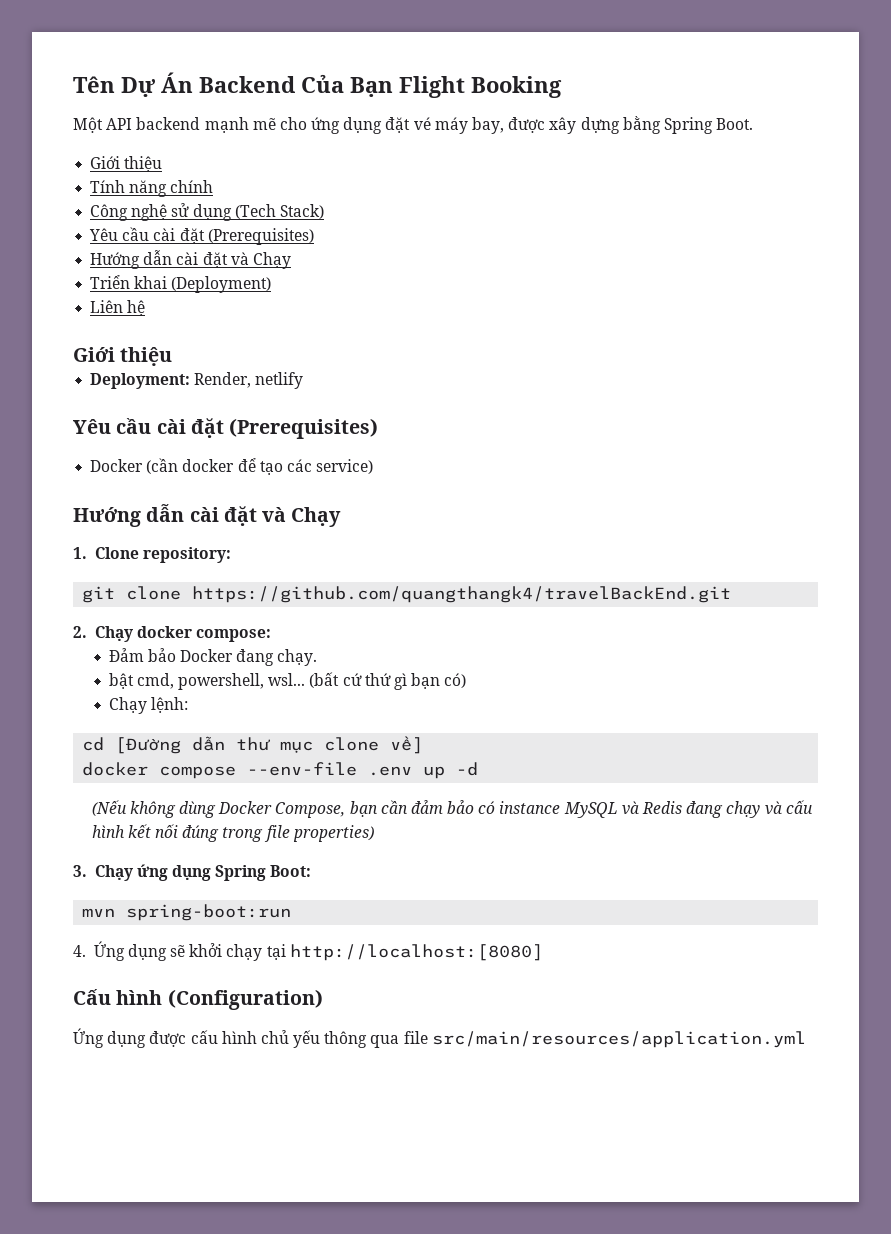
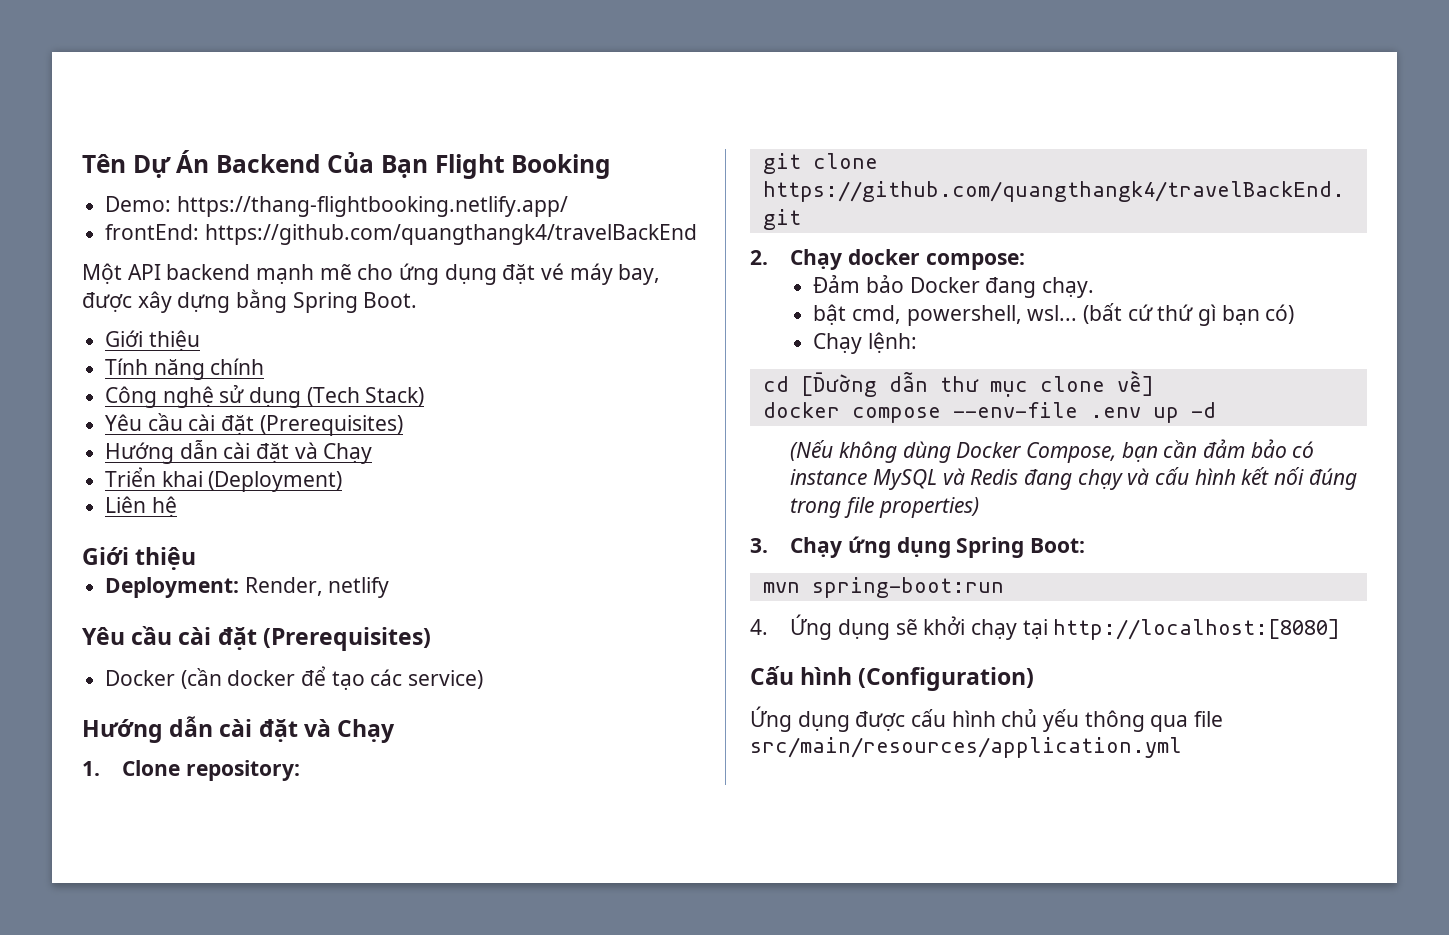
(562, 87) none -> [105,196,568,217] [105,224,697,245] // Demo: https://thang-flightbooking.netlify.app/ // frontEnd: https://github.com/quangthangk4/travelBackEnd

